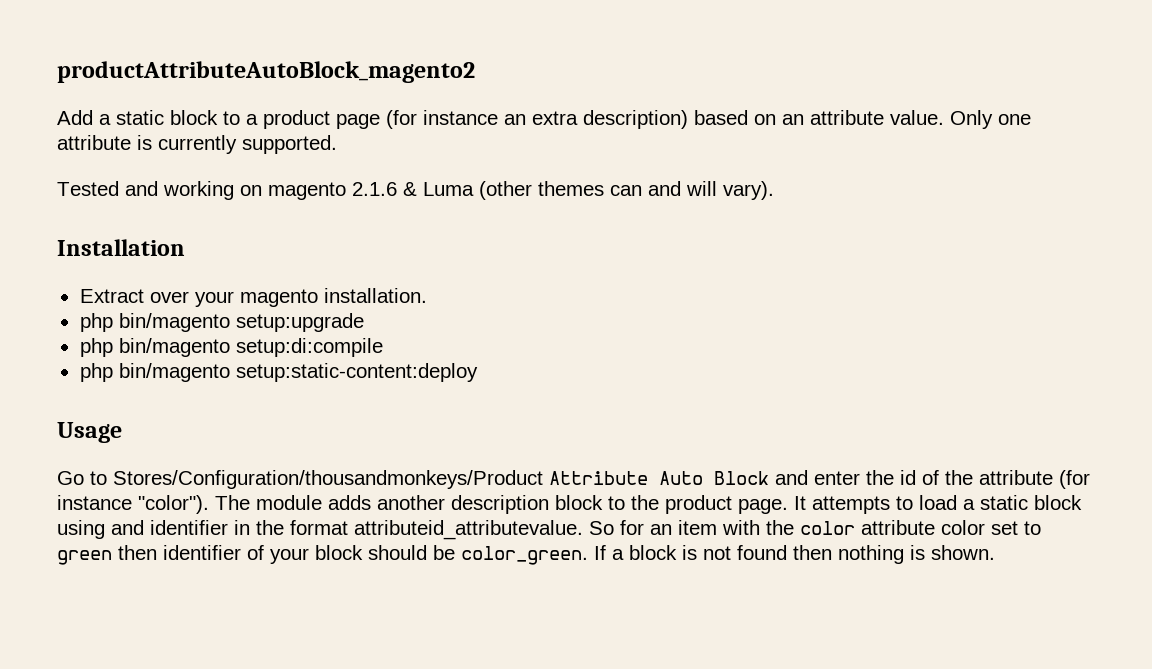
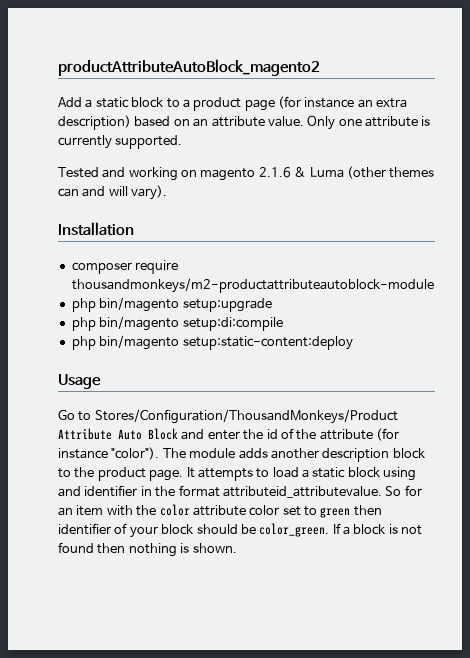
[79,288,427,307] Extract over your magento installation. -> [71,260,179,274] [71,278,434,293] composer require thousandmonkeys/m2-productattributeautoblock-module
[113,470,543,489] Stores/Configuration/thousandmonkeys/Product -> [94,409,398,424] Stores/Configuration/ThousandMonkeys/Product

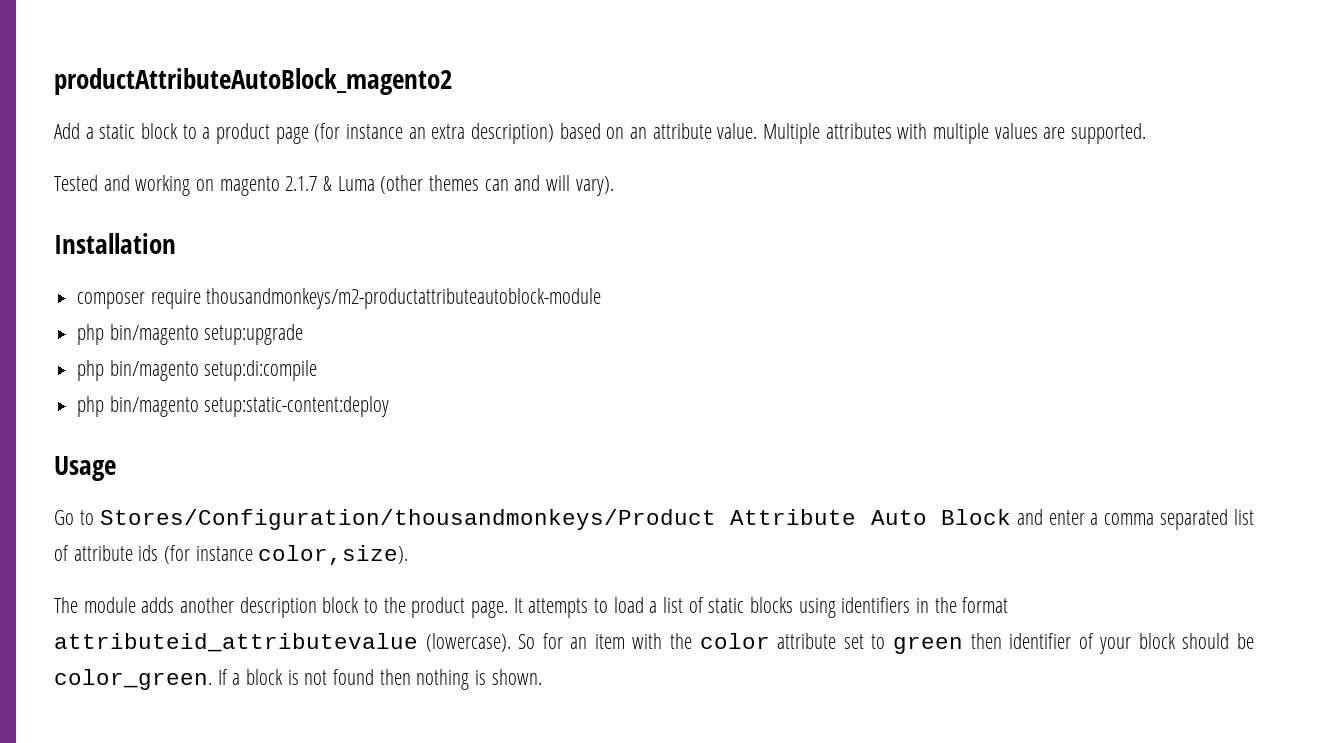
[307,115,431,130] [58,135,112,149] Only one attribute is currently -> [763,123,1066,144] Multiple attributes with multiple values are
[258,167,291,178] 2.1.6 -> [285,176,318,191] 2.1.7
[94,409,398,424] Stores/Configuration/ThousandMonkeys/Product -> [99,509,716,530] Stores/Configuration/thousandmonkeys/Product
[243,428,399,441] [58,447,160,460] the id of the attribute (for instance "color"). -> [1090,509,1255,530] [54,545,409,565] a comma separated list of attribute ids (for instance color,size). //
[312,467,417,481] [58,485,138,497] static block using and identifier -> [663,597,911,618] list of static blocks using identifiers
[222,486,382,498] attributeid_attributevalue. -> [54,633,511,652] attributeid_attributevalue (lowercase).
[249,505,280,516] color -> (837, 641) none

